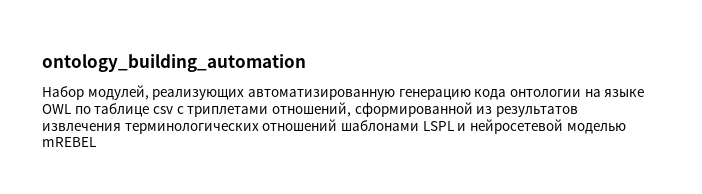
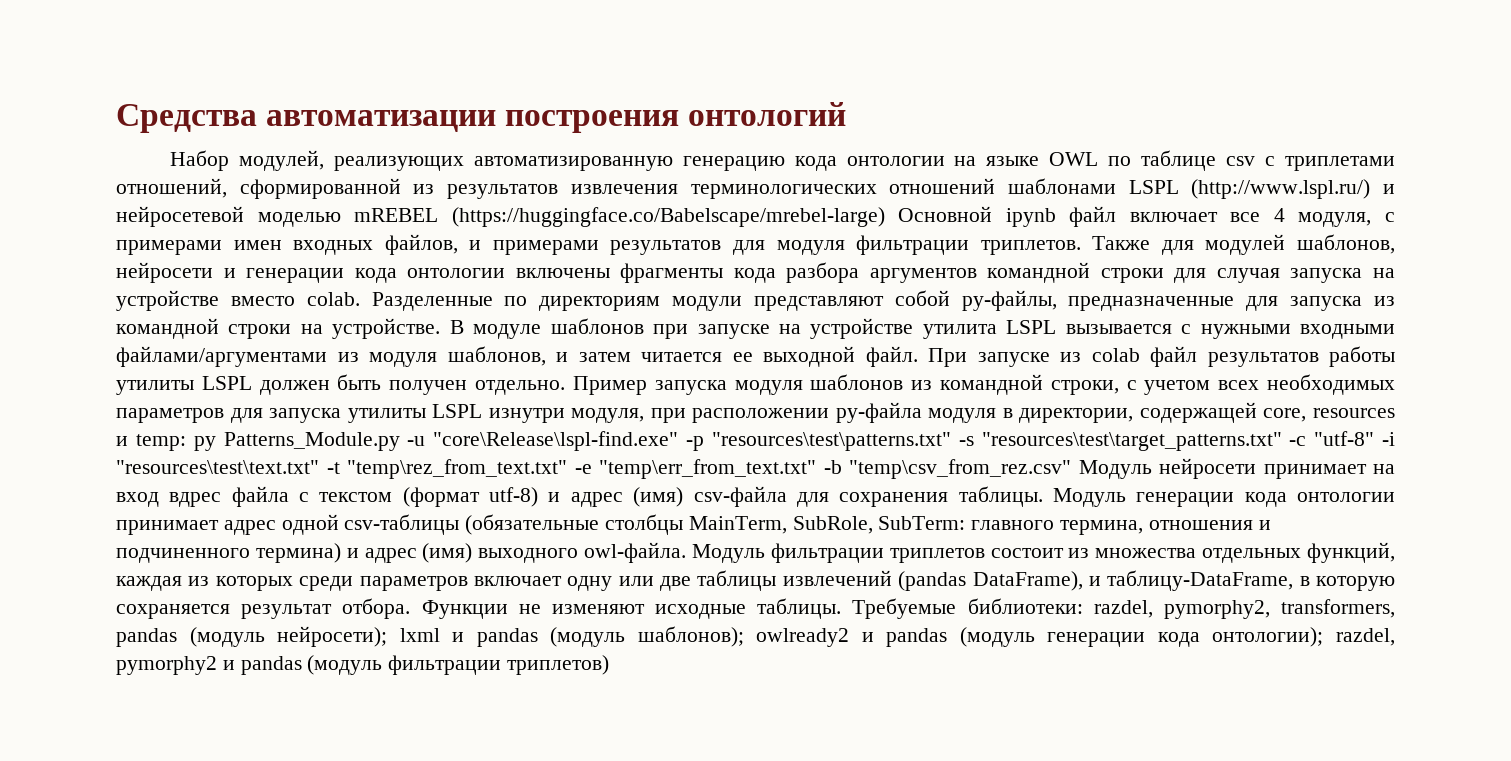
[42,54,306,72] ontology_building_automation -> [116,102,847,133] Средства автоматизации построения онтологий
(454, 126) none -> [1191,179,1371,199] (http://www.lspl.ru/)
(96, 142) none -> [451,206,1395,227] [116,234,1396,255] [116,262,1395,283] [116,290,1395,311] [116,318,1395,339] [116,346,1395,367] [116,374,1395,395] [116,402,1395,423] [116,431,1395,451] [116,458,1395,479] [116,486,1395,507] [116,514,1271,535] [116,542,1396,563] [116,570,1395,591] [116,598,1395,619] [116,626,1395,647] [116,655,610,675] (https://huggingface.co/Babelscape/mrebel-large) Основной ipynb файл включает все 4 модуля, с примерами имен входных файлов, и примерами результатов для модуля фильтрации триплетов. Также для модулей шаблонов, нейросети и генерации кода онтологии включены фрагменты кода разбора аргументов командной строки для случая запуска на устройстве вместо colab. Разделенные по директориям модули представляют собой py-файлы, предназначенные для запуска из командной строки на устройстве. В модуле шаблонов при запуске на устройстве утилита LSPL вызывается с нужными входными файлами/аргументами из модуля шаблонов, и затем читается ее выходной файл. При запуске из colab файл результатов работы утилиты LSPL должен быть получен отдельно. Пример запуска модуля шаблонов из командной строки, с учетом всех необходимых параметров для запуска утилиты LSPL изнутри модуля, при расположении py-файла модуля в директории, содержащей core, resources и temp: py Patterns_Module.py -u "core\Release\lspl-find.exe" -p "resources\test\patterns.txt" -s "resources\test\target_patterns.txt" -c "utf-8" -i "resources\test\text.txt" -t "temp\rez_from_text.txt" -e "temp\err_from_text.txt" -b "temp\csv_from_rez.csv" Модуль нейросети принимает на вход вдрес файла с текстом (формат utf-8) и адрес (имя) csv-файла для сохранения таблицы. Модуль генерации кода онтологии принимает адрес одной csv-таблицы (обязательные столбцы MainTerm, SubRole, SubTerm: главного термина, отношения и подчиненного термина) и адрес (имя) выходного owl-файла. Модуль фильтрации триплетов состоит из множества отдельных функций, каждая из которых среди параметров включает одну или две таблицы извлечений (pandas DataFrame), и таблицу-DataFrame, в которую сохраняется результат отбора. Функции не изменяют исходные таблицы. Требуемые библиотеки: razdel, pymorphy2, transformers, pandas (модуль нейросети); lxml и pandas (модуль шаблонов); owlready2 и pandas (модуль генерации кода онтологии); razdel, pymorphy2 и pandas (модуль фильтрации триплетов)

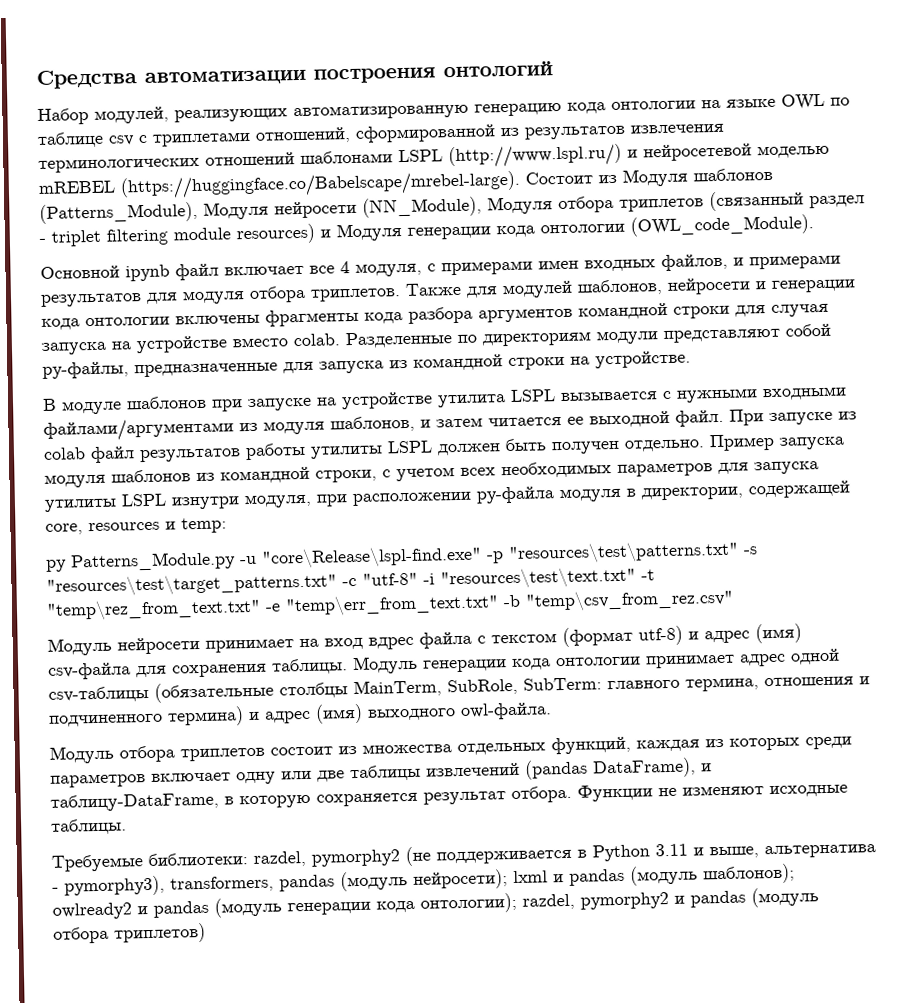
[451,207,885,227] (https://huggingface.co/Babelscape/mrebel-large) -> [120,167,773,200] [39,190,865,224] [39,214,814,247] (https://huggingface.co/Babelscape/mrebel-large). Состоит из Модуля шаблонов (Patterns_Module), Модуля нейросети (NN_Module), Модуля отбора триплетов (связанный раздел - triplet filtering module resources) и Модуля генерации кода онтологии (OWL_code_Module). //
[856,235,970,255] фильтрации -> [249,285,306,303] отбора
(441, 328) none -> (691, 359) //
(186, 442) none -> (227, 525) //
(1071, 469) none -> (734, 600) //
[692,543,884,563] Модуль фильтрации -> [49,745,175,764] // Модуль отбора
(842, 608) none -> (127, 826) //
[1163,600,1270,619] pymorphy2, -> [311,843,876,867] [52,875,165,897] pymorphy2 (не поддерживается в Python 3.11 и выше, альтернатива - pymorphy3),
[388,655,502,675] фильтрации -> [53,926,109,944] отбора

